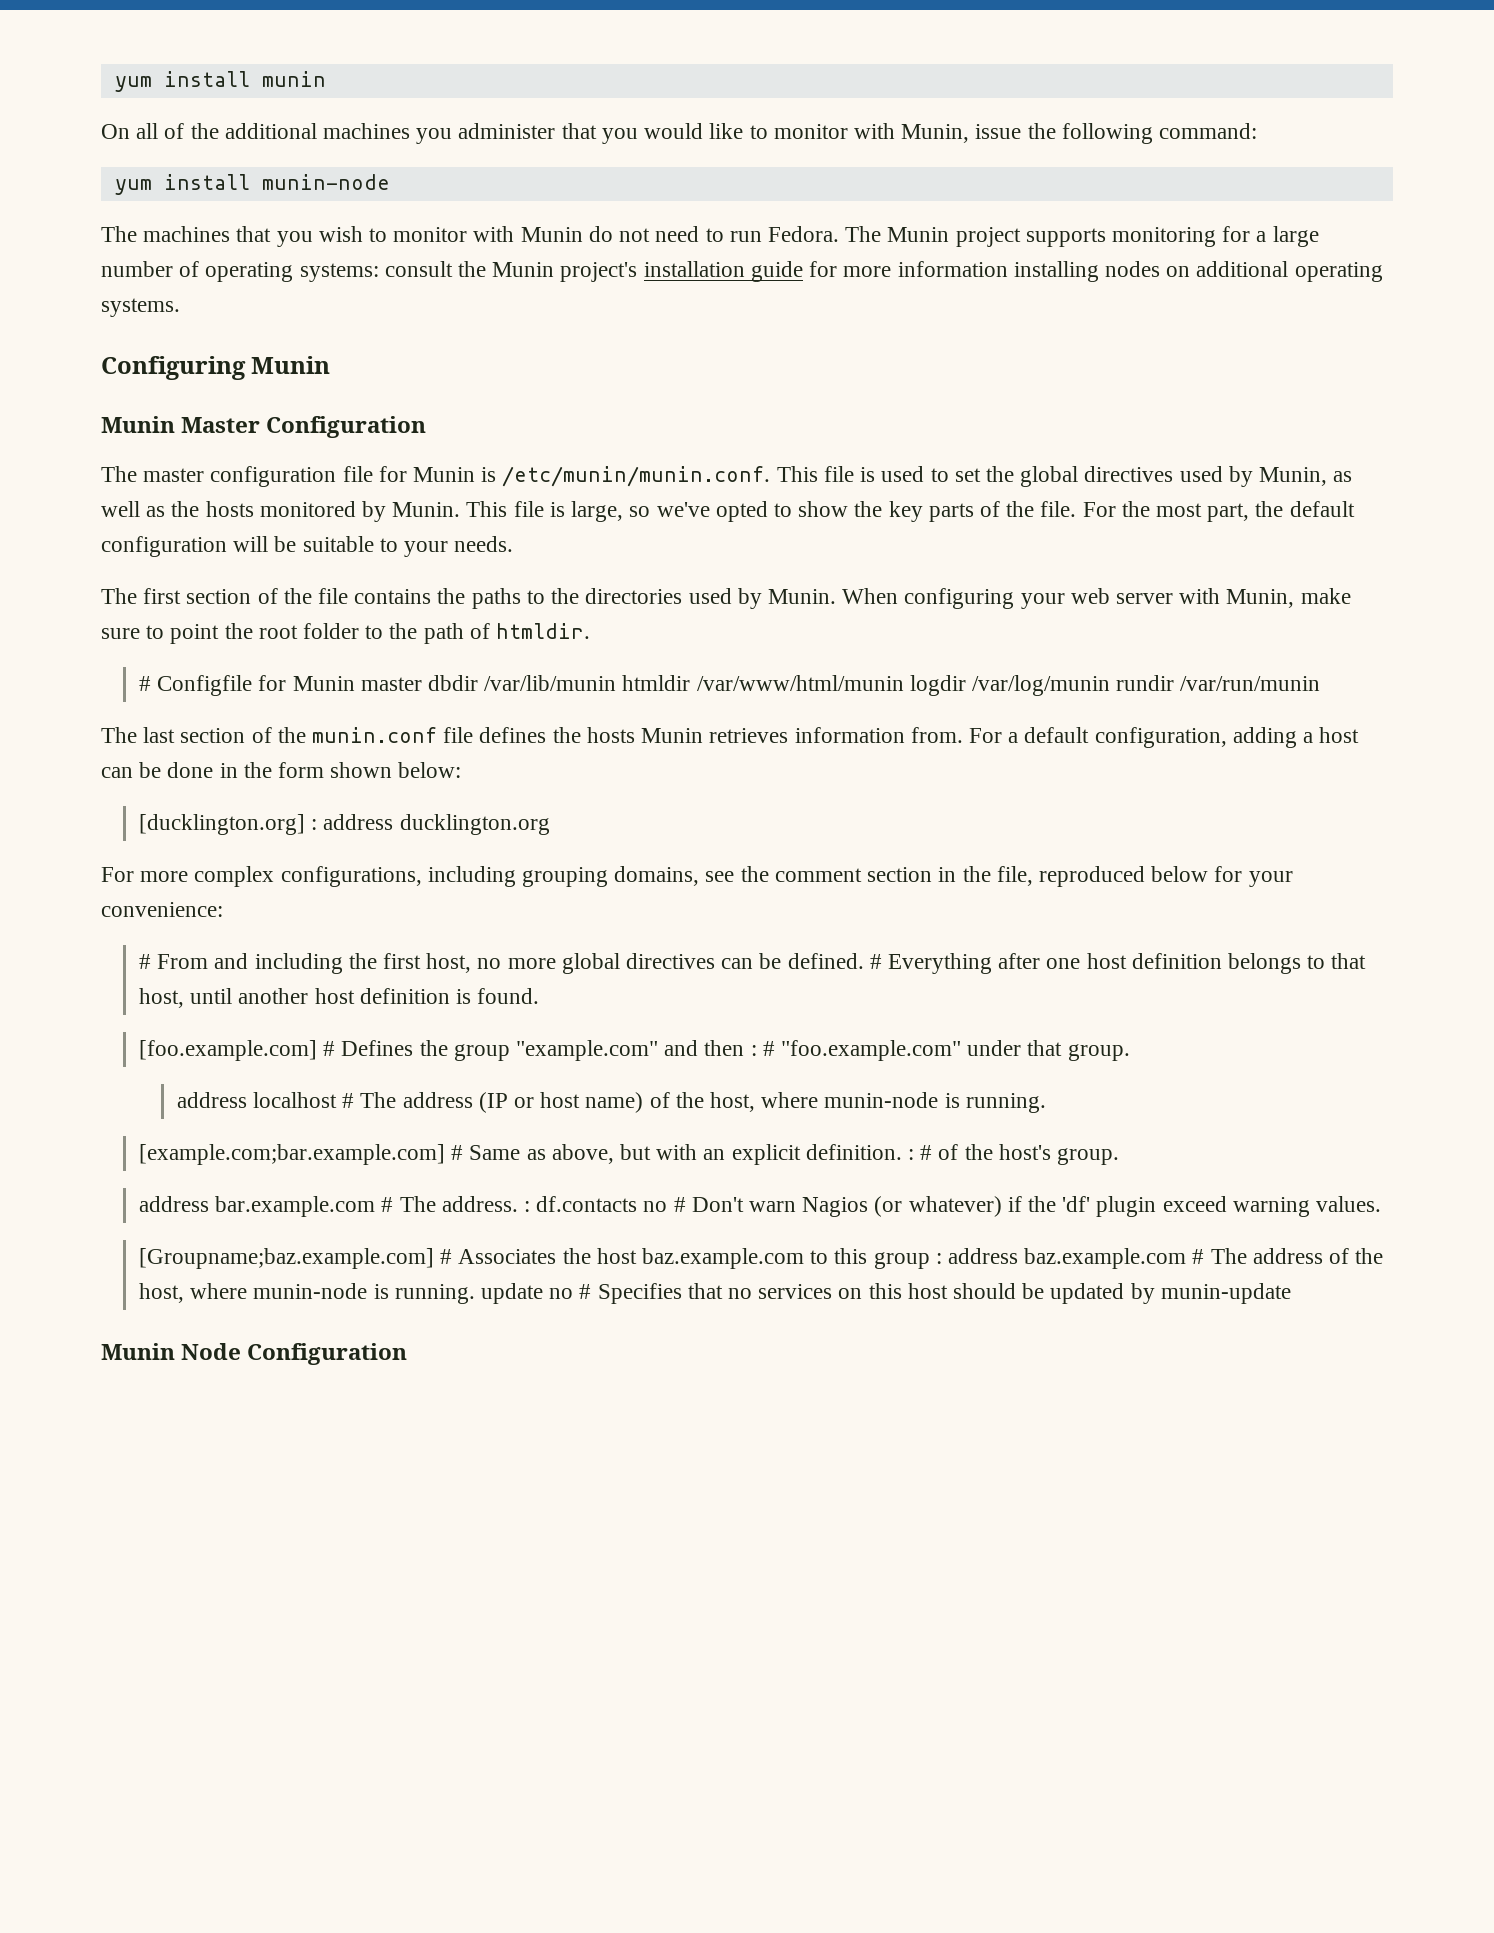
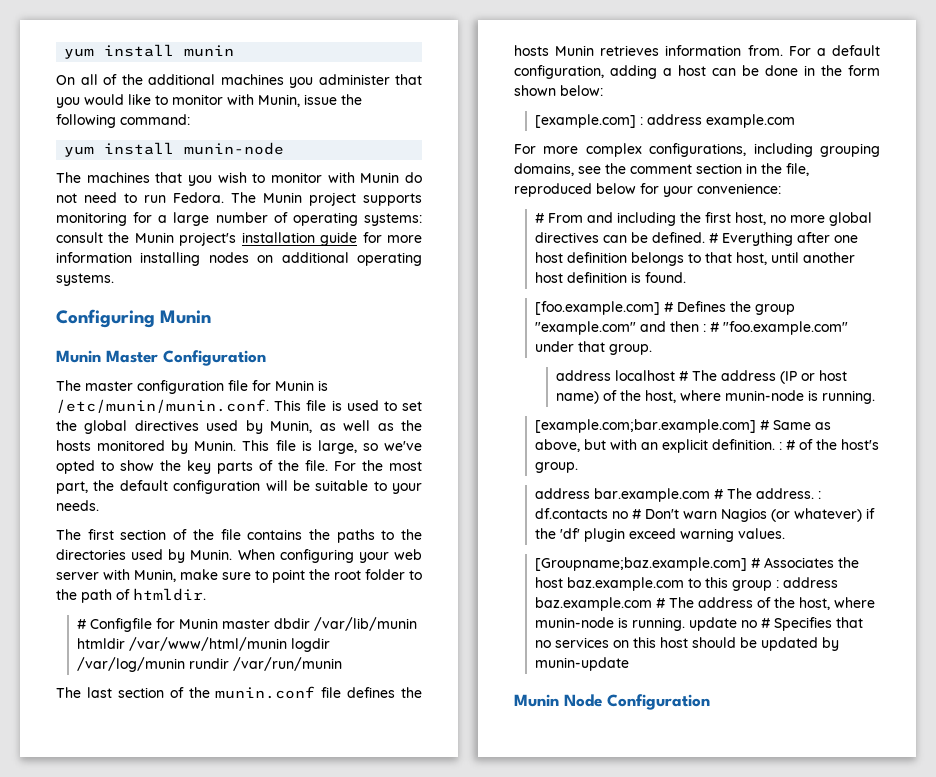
[138,814,550,835] [ducklington.org] : address ducklington.org -> [535,114,796,128] [example.com] : address example.com

